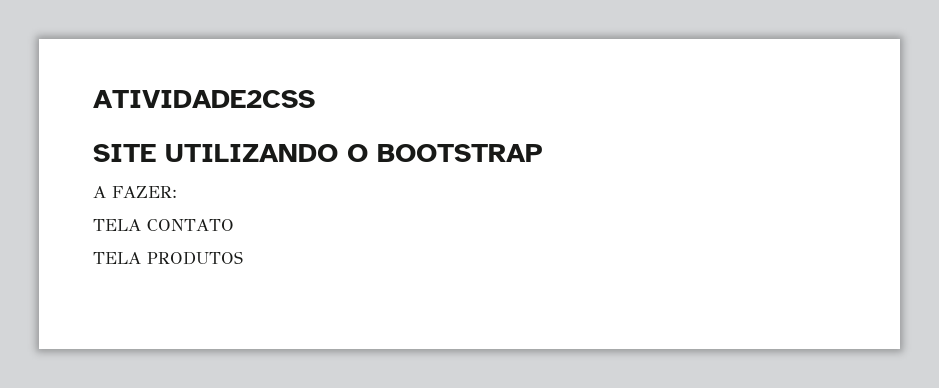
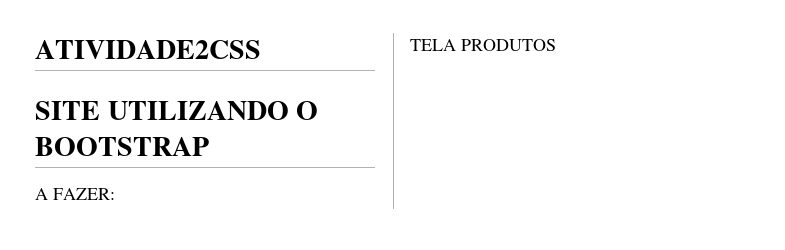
[93,219,234,231] // TELA CONTATO -> (115, 194) none

